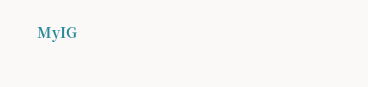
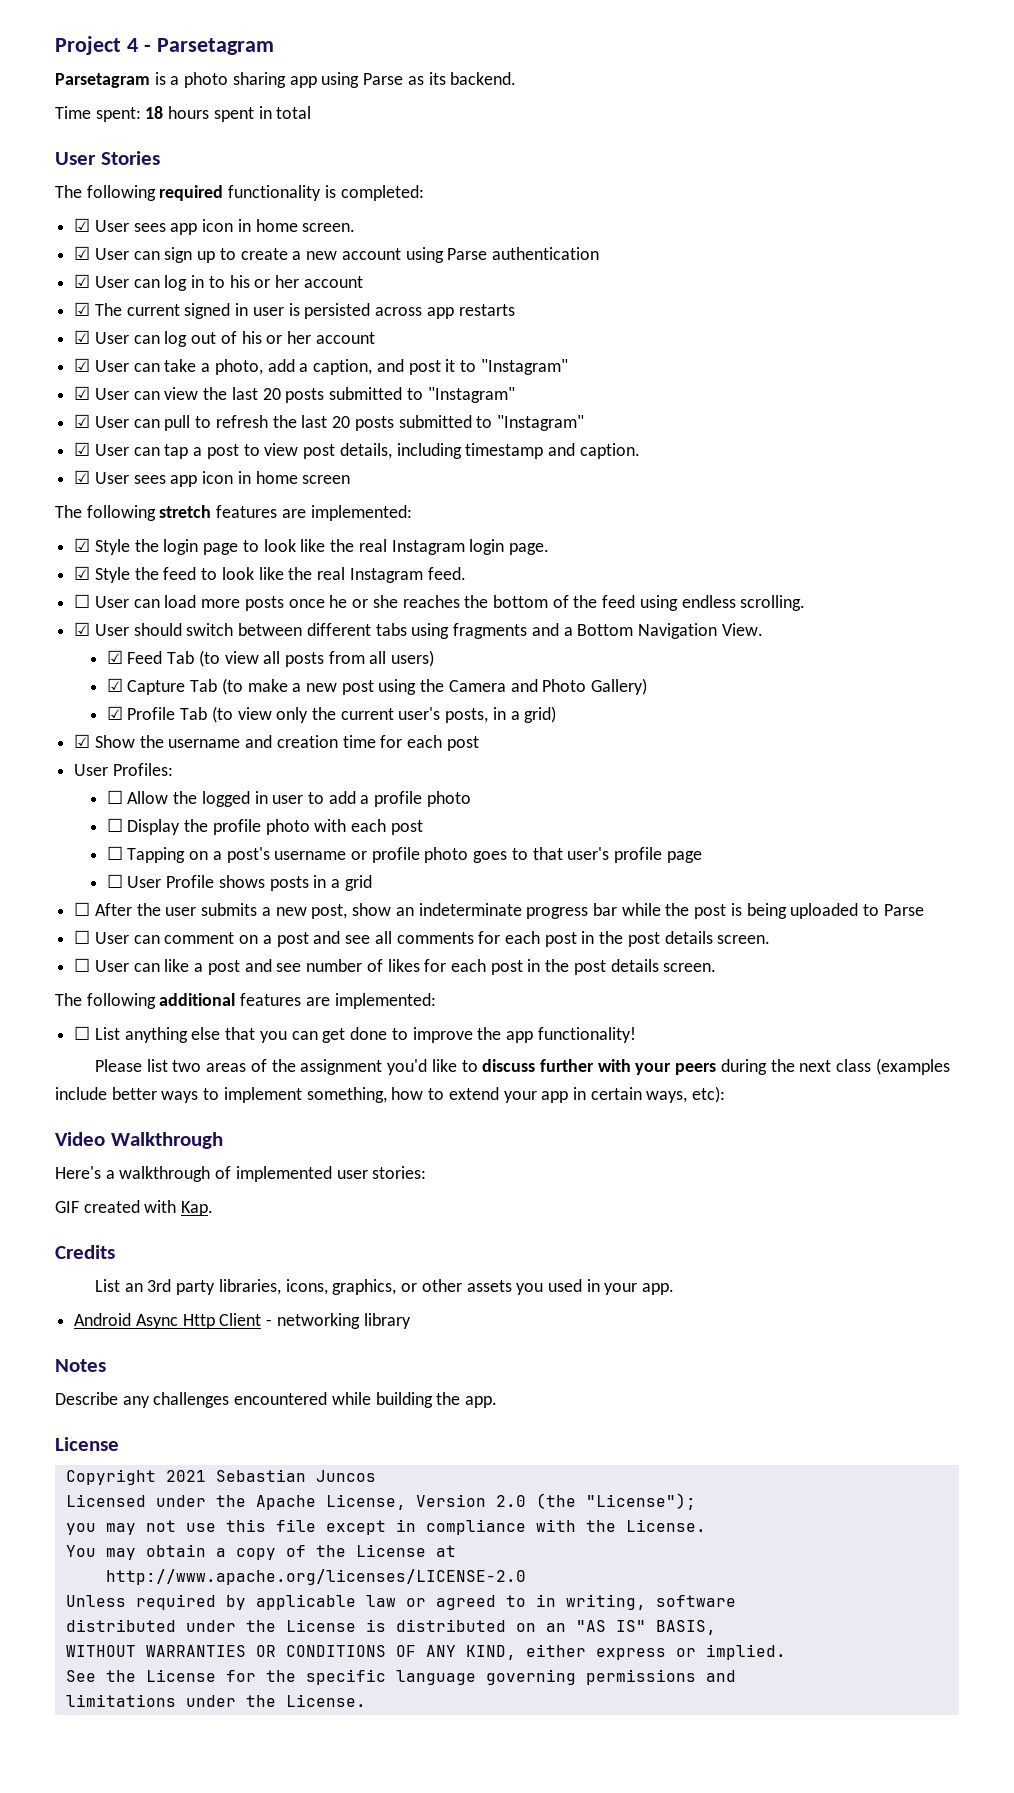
[37,27,77,42] MyIG -> [55,36,274,55] [55,72,517,88] [55,106,312,122] [55,151,160,165] [55,185,424,201] [74,218,356,235] [74,246,599,263] [74,274,363,291] [74,302,515,319] [74,330,375,347] [74,358,568,375] [74,386,515,403] [74,414,584,431] [74,442,640,459] [74,470,351,487] [55,505,412,521] [74,538,549,555] [74,566,466,583] [74,594,806,611] [74,622,763,639] [106,650,435,667] [106,678,648,695] [106,706,557,723] [74,734,479,751] [74,763,173,776] [106,790,471,807] [106,818,423,835] [106,846,702,863] [106,874,372,891] [74,902,924,919] [74,930,771,947] [74,958,717,975] [55,993,436,1009] [74,1026,636,1043] [95,1058,950,1075] [55,1086,726,1103] [55,1132,223,1149] [55,1166,427,1182] [55,1200,214,1216] [55,1245,115,1259] [95,1279,675,1295] [74,1313,411,1329] [55,1359,106,1372] [55,1392,498,1408] [55,1437,119,1451] [65,1469,376,1485] [65,1493,696,1510] [65,1519,706,1535] [65,1544,456,1560] [105,1569,526,1585] [65,1594,736,1610] [65,1619,716,1635] [65,1644,786,1660] [65,1669,736,1685] [65,1694,366,1707] Project 4 - Parsetagram // Parsetagram is a photo sharing app using Parse as its backend. // Time spent: 18 hours spent in total // User Stories // The following required functionality is completed: // ☑ User sees app icon in home screen. // ☑ User can sign up to create a new account using Parse authentication // ☑ User can log in to his or her account // ☑ The current signed in user is persisted across app restarts // ☑ User can log out of his or her account // ☑ User can take a photo, add a caption, and post it to "Instagram" // ☑ User can view the last 20 posts submitted to "Instagram" // ☑ User can pull to refresh the last 20 posts submitted to "Instagram" // ☑ User can tap a post to view post details, including timestamp and caption. // ☑ User sees app icon in home screen // The following stretch features are implemented: // ☑ Style the login page to look like the real Instagram login page. // ☑ Style the feed to look like the real Instagram feed. // ☐ User can load more posts once he or she reaches the bottom of the feed using endless scrolling. // ☑ User should switch between different tabs using fragments and a Bottom Navigation View. // ☑ Feed Tab (to view all posts from all users) // ☑ Capture Tab (to make a new post using the Camera and Photo Gallery) // ☑ Profile Tab (to view only the current user's posts, in a grid) // ☑ Show the username and creation time for each post // User Profiles: // ☐ Allow the logged in user to add a profile photo // ☐ Display the profile photo with each post // ☐ Tapping on a post's username or profile photo goes to that user's profile page // ☐ User Profile shows posts in a grid // ☐ After the user submits a new post, show an indeterminate progress bar while the post is being uploaded to Parse // ☐ User can comment on a post and see all comments for each post in the post details screen. // ☐ User can like a post and see number of likes for each post in the post details screen. // The following additional features are implemented: // ☐ List anything else that you can get done to improve the app functionality! // Please list two areas of the assignment you'd like to discuss further with your peers during the next class (examples include better ways to implement something, how to extend your app in certain ways, etc): // Video Walkthrough // Here's a walkthrough of implemented user stories: // GIF created with Kap. // Credits // List an 3rd party libraries, icons, graphics, or other assets you used in your app. // Android Async Http Client - networking library // Notes // Describe any challenges encountered while building the app. // License // Copyright 2021 Sebastian Juncos // Licensed under the Apache License, Version 2.0 (the "License"); // you may not use this file except in compliance with the License. // You may obtain a copy of the License at // http://www.apache.org/licenses/LICENSE-2.0 // Unless required by applicable law or agreed to in writing, software // distributed under the License is distributed on an "AS IS" BASIS, // WITHOUT WARRANTIES OR CONDITIONS OF ANY KIND, either express or implied. // See the License for the specific language governing permissions and // limitations under the License.

